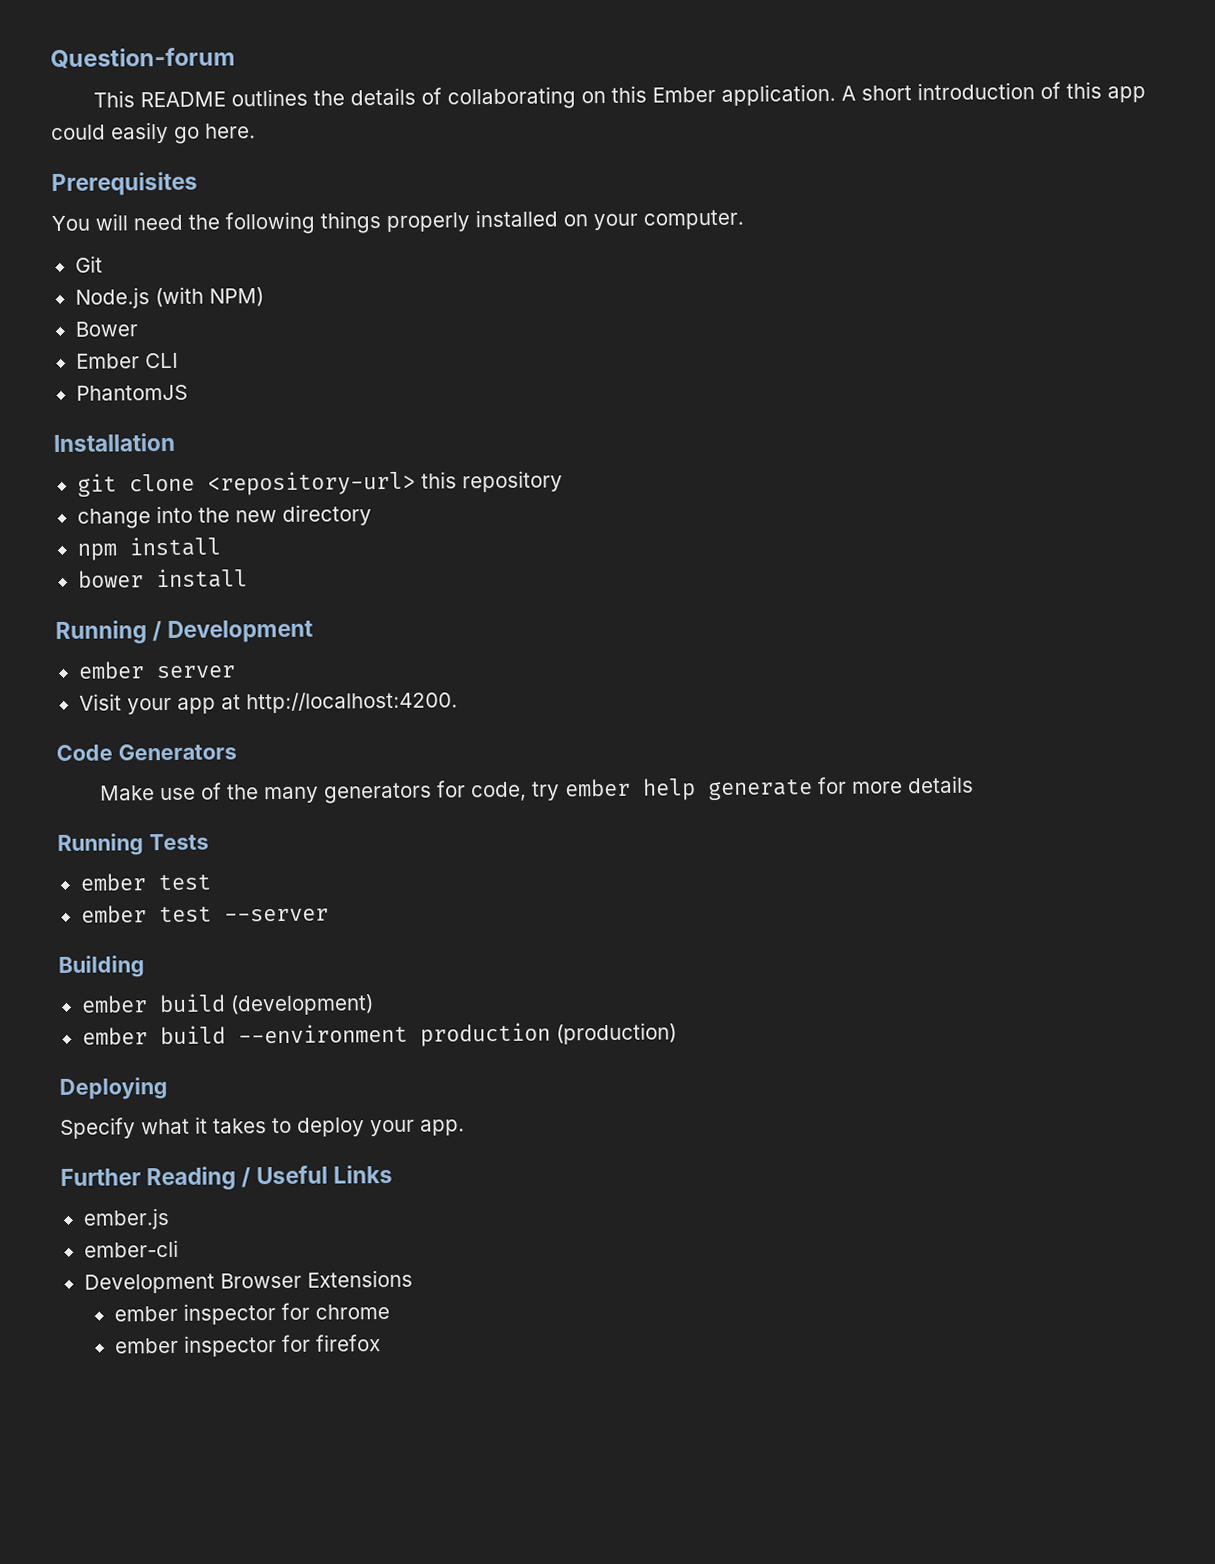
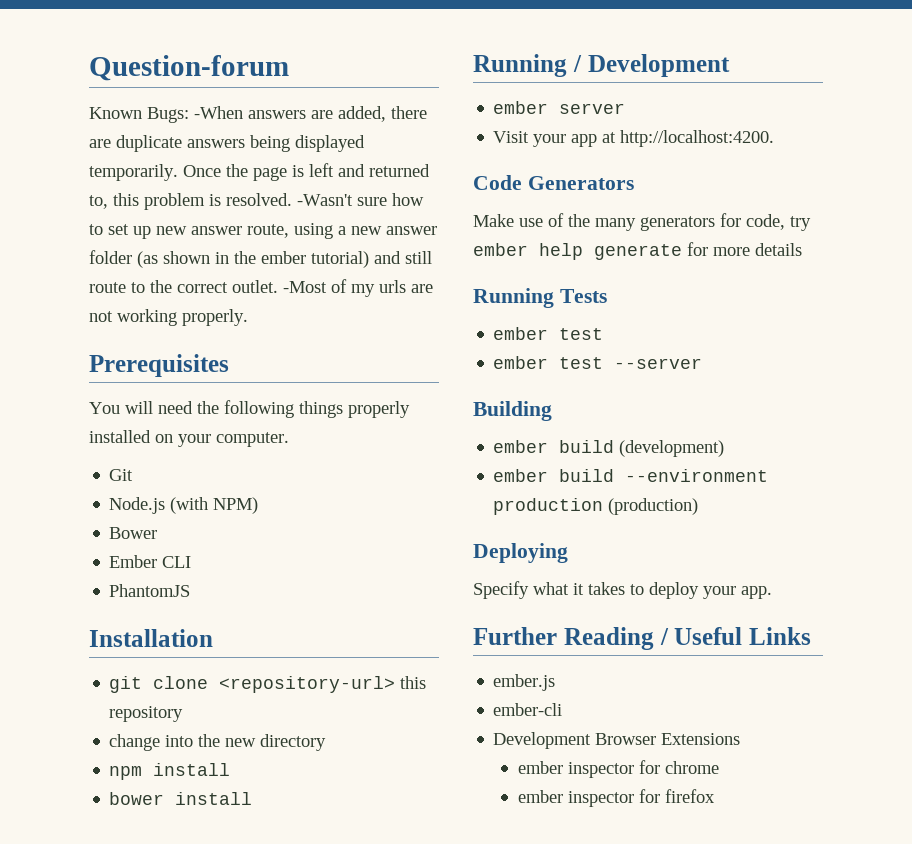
[92,81,1146,110] [51,121,256,144] This README outlines the details of collaborating on this Ember application. A short introduction of this app could easily go here. -> [89,106,427,123] [89,135,365,152] [89,163,430,181] [89,193,424,210] [89,223,437,239] [89,250,432,268] [89,279,433,297] [89,309,248,326] Known Bugs: -When answers are added, there are duplicate answers being displayed temporarily. Once the page is left and returned to, this problem is resolved. -Wasn't sure how to set up new answer route, using a new answer folder (as shown in the ember tutorial) and still route to the correct outlet. -Most of my urls are not working properly.

